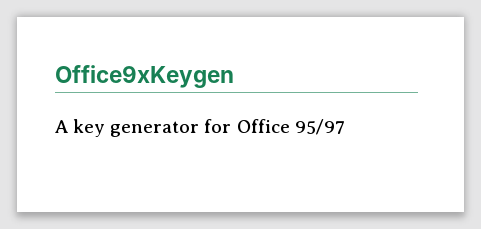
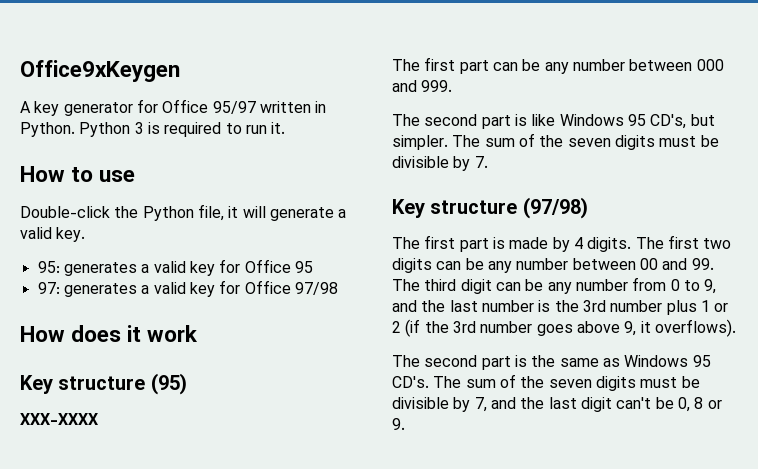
(345, 127) none -> [259,101,327,113] [20,122,286,137] [20,166,136,182] [20,204,347,221] [20,227,86,242] [37,259,313,276] [37,280,338,297] [20,325,199,342] [20,373,187,395] [20,413,98,425] [392,57,724,74] [392,80,453,92] [392,114,715,129] [392,133,719,150] [392,156,488,171] [392,197,588,219] [392,235,732,252] [392,258,714,273] [392,277,717,294] [392,300,729,315] [392,319,736,337] [392,355,711,370] [392,374,700,391] [392,397,722,412] [392,418,405,430] written in Python. Python 3 is required to run it. // How to use // Double-click the Python file, it will generate a valid key. // 95: generates a valid key for Office 95 // 97: generates a valid key for Office 97/98 // How does it work // Key structure (95) // XXX-XXXX // The first part can be any number between 000 and 999. // The second part is like Windows 95 CD's, but simpler. The sum of the seven digits must be divisible by 7. // Key structure (97/98) // The first part is made by 4 digits. The first two digits can be any number between 00 and 99. The third digit can be any number from 0 to 9, and the last number is the 3rd number plus 1 or 2 (if the 3rd number goes above 9, it overflows). // The second part is the same as Windows 95 CD's. The sum of the seven digits must be divisible by 7, and the last digit can't be 0, 8 or 9.

